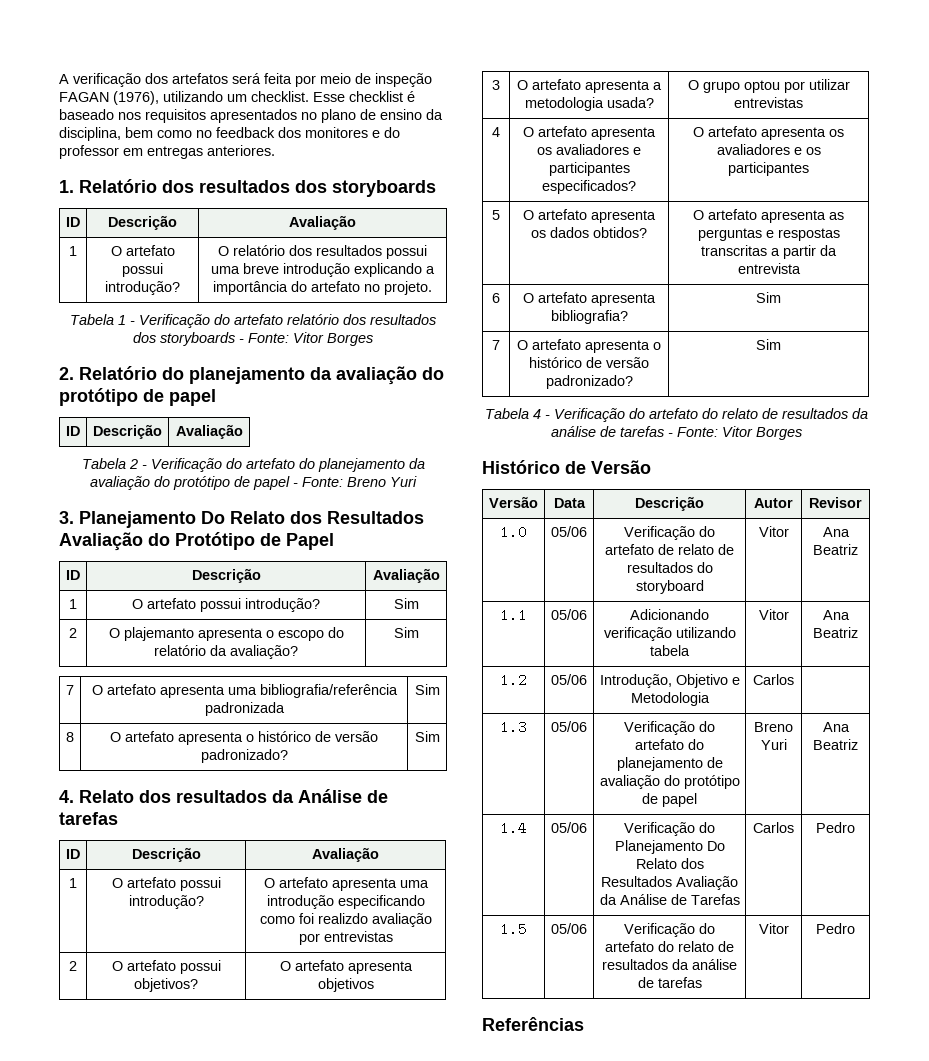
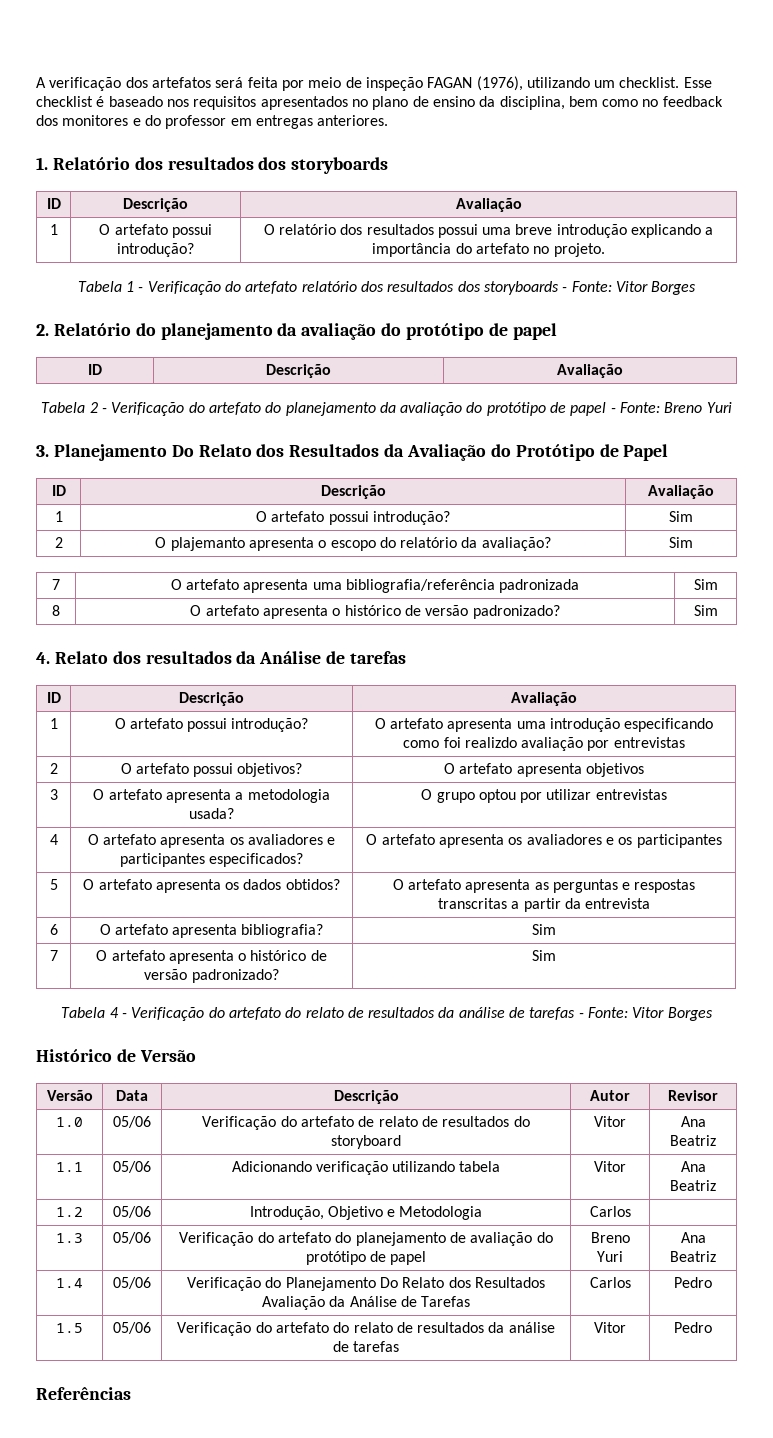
(424, 517) none -> [384,444,405,457] da

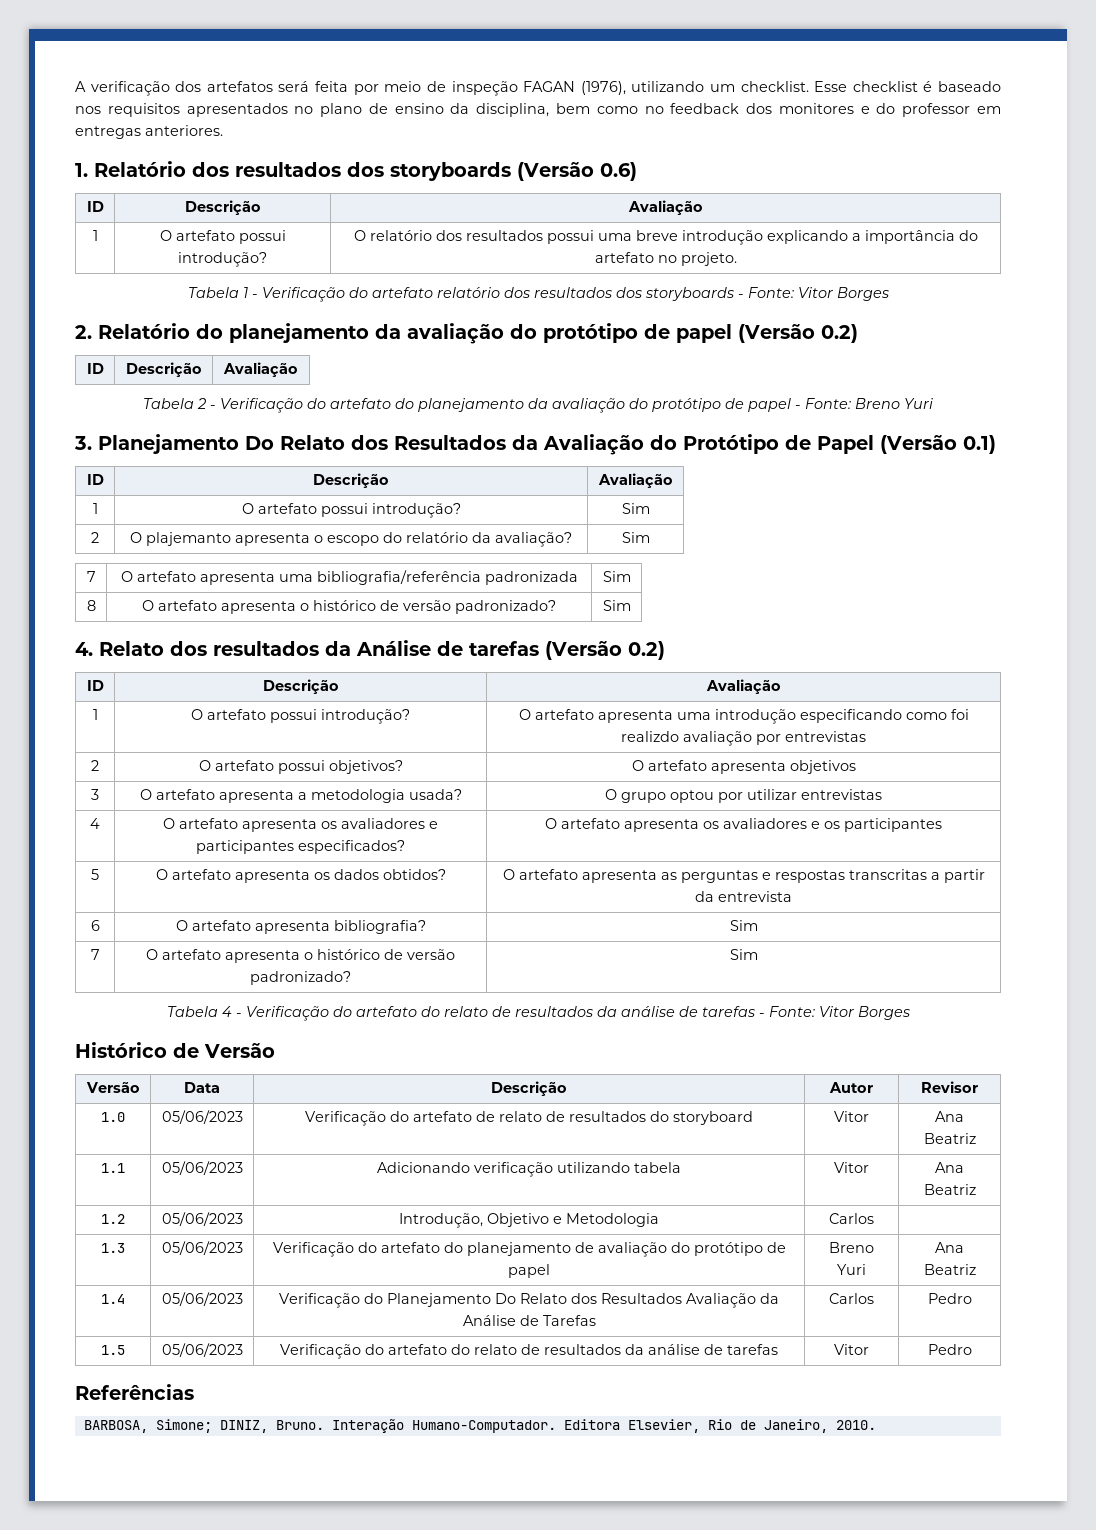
(389, 165) none -> [517,162,637,181] (Versão 0.6)
(557, 331) none -> [738,324,858,343] (Versão 0.2)
(669, 452) none -> [880,435,996,454] (Versão 0.1)
(407, 657) none -> [545,641,665,660] (Versão 0.2)
[113,1116,151,1128] 05/06 -> [161,1110,243,1124] 05/06/2023
[113,1161,151,1173] 05/06 -> [161,1161,243,1175] 05/06/2023
[113,1206,151,1218] 05/06 -> [161,1212,243,1226] 05/06/2023
[113,1232,151,1244] 05/06 -> [161,1241,243,1255] 05/06/2023
[113,1277,151,1289] 05/06 -> [161,1292,243,1306] 05/06/2023
[113,1322,151,1334] 05/06 -> [161,1343,243,1357] 05/06/2023
(131, 1393) none -> [83,1419,876,1433] // BARBOSA, Simone; DINIZ, Bruno. Interação Humano-Computador. Editora Elsevier, Rio de Janeiro, 2010.

